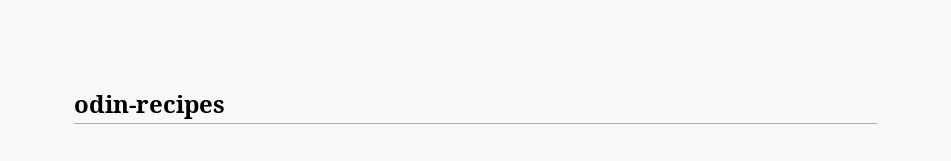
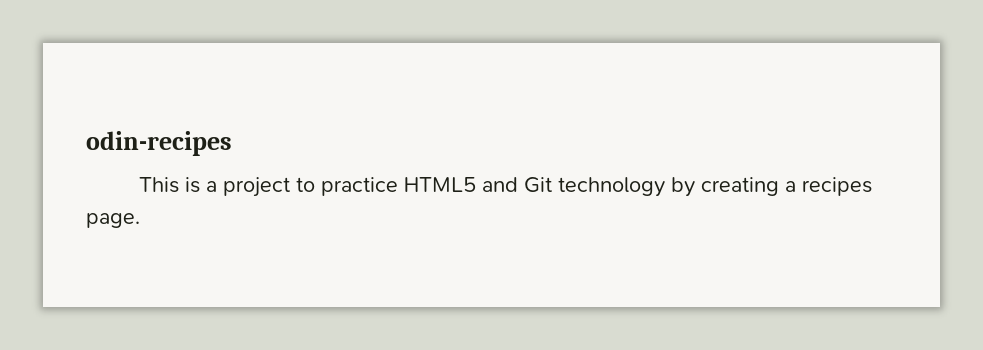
(225, 107) none -> [138,177,872,197] [86,213,140,228] // This is a project to practice HTML5 and Git technology by creating a recipes page.

